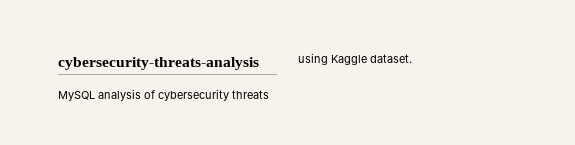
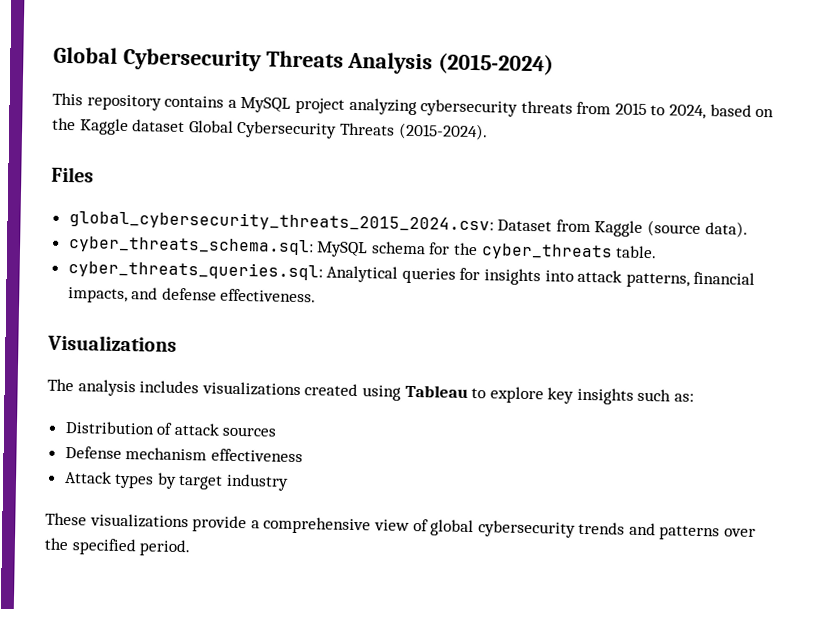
[58,57,259,70] [58,89,269,101] [298,53,412,65] cybersecurity-threats-analysis // MySQL analysis of cybersecurity threats using Kaggle dataset. -> [53,46,555,76] [52,92,775,120] [52,117,488,141] [51,166,94,183] [68,210,748,238] [67,236,658,261] [67,260,756,288] [67,287,317,304] [47,334,177,352] [47,378,695,405] [64,421,277,437] [64,446,303,463] [63,470,290,491] [45,512,757,541] [44,537,192,557] Global Cybersecurity Threats Analysis (2015-2024) // This repository contains a MySQL project analyzing cybersecurity threats from 2015 to 2024, based on the Kaggle dataset Global Cybersecurity Threats (2015-2024). // Files // global_cybersecurity_threats_2015_2024.csv: Dataset from Kaggle (source data). // cyber_threats_schema.sql: MySQL schema for the cyber_threats table. // cyber_threats_queries.sql: Analytical queries for insights into attack patterns, financial impacts, and defense effectiveness. // Visualizations // The analysis includes visualizations created using Tableau to explore key insights such as: // Distribution of attack sources // Defense mechanism effectiveness // Attack types by target industry // These visualizations provide a comprehensive view of global cybersecurity trends and patterns over the specified period.

